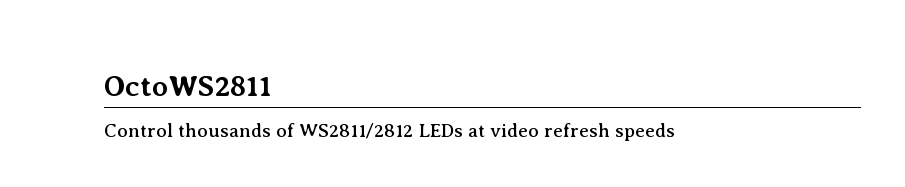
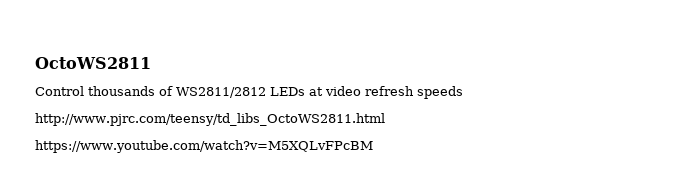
(676, 132) none -> [35,113,385,126] [35,140,373,153] // http://www.pjrc.com/teensy/td_libs_OctoWS2811.html // https://www.youtube.com/watch?v=M5XQLvFPcBM

